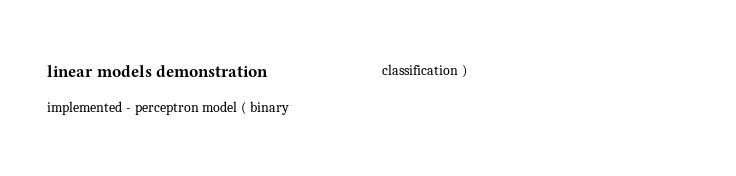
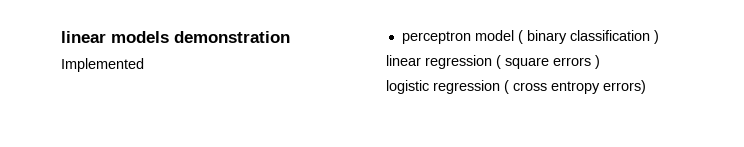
[47,101,131,115] implemented - -> [61,58,144,72] Implemented //
(467, 71) none -> [386,55,600,69] [386,80,646,94] // linear regression ( square errors ) // logistic regression ( cross entropy errors)

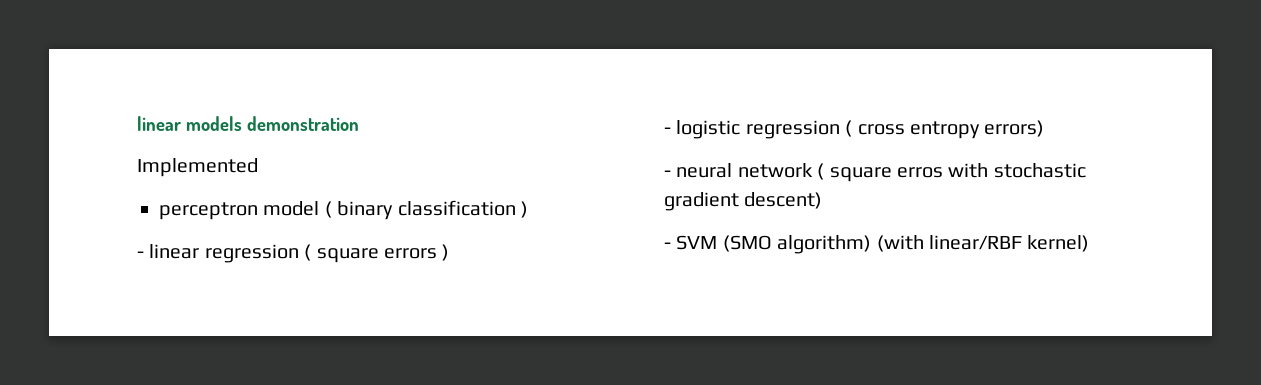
(659, 37) none -> [137,251,144,258] -
(600, 62) none -> [664,127,671,134] -
(646, 87) none -> [664,163,1086,182] [664,192,823,211] [664,235,1090,254] // - neural network ( square erros with stochastic gradient descent) // - SVM (SMO algorithm) (with linear/RBF kernel)

